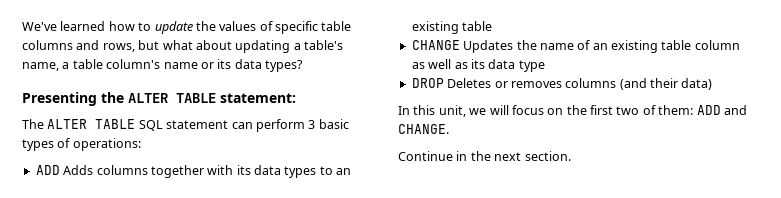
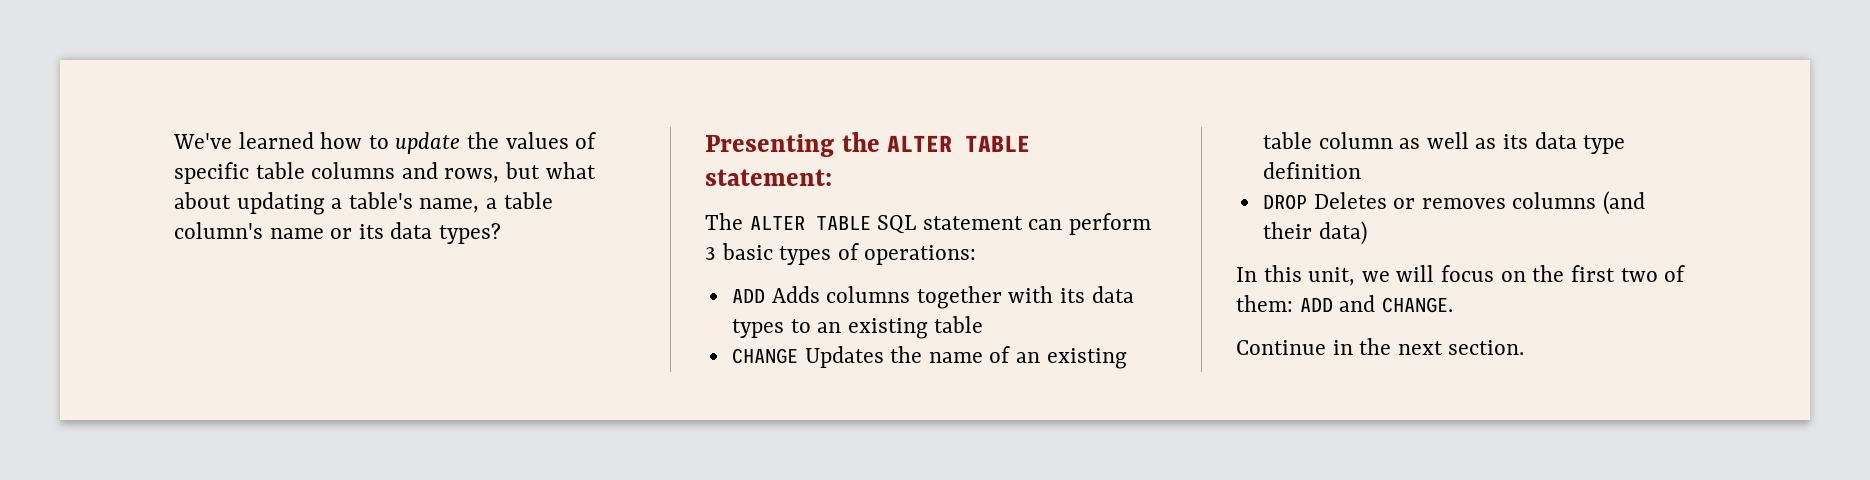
(545, 66) none -> [1262,162,1361,179] definition

